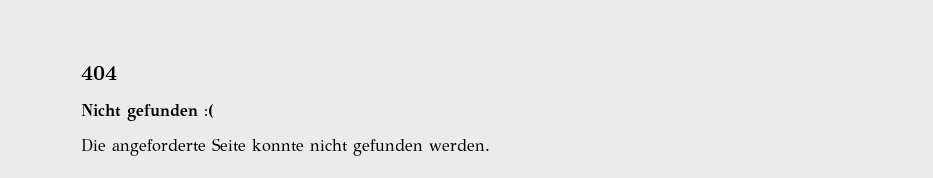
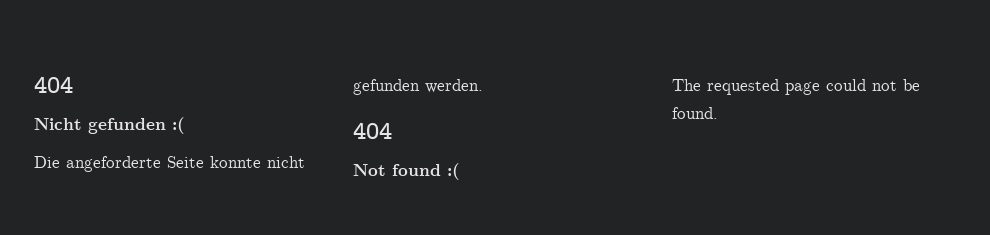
(490, 145) none -> [353,122,392,139] [353,163,460,180] [672,79,920,95] [672,107,718,119] // 404 // Not found :( // The requested page could not be found.

